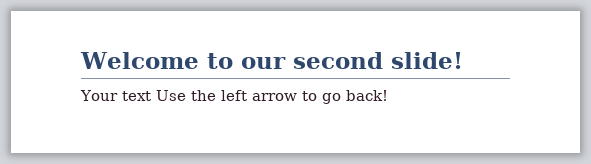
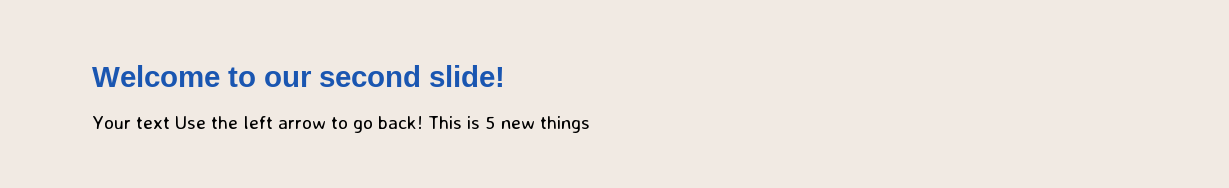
(388, 95) none -> [428,116,590,133] This is 5 new things

